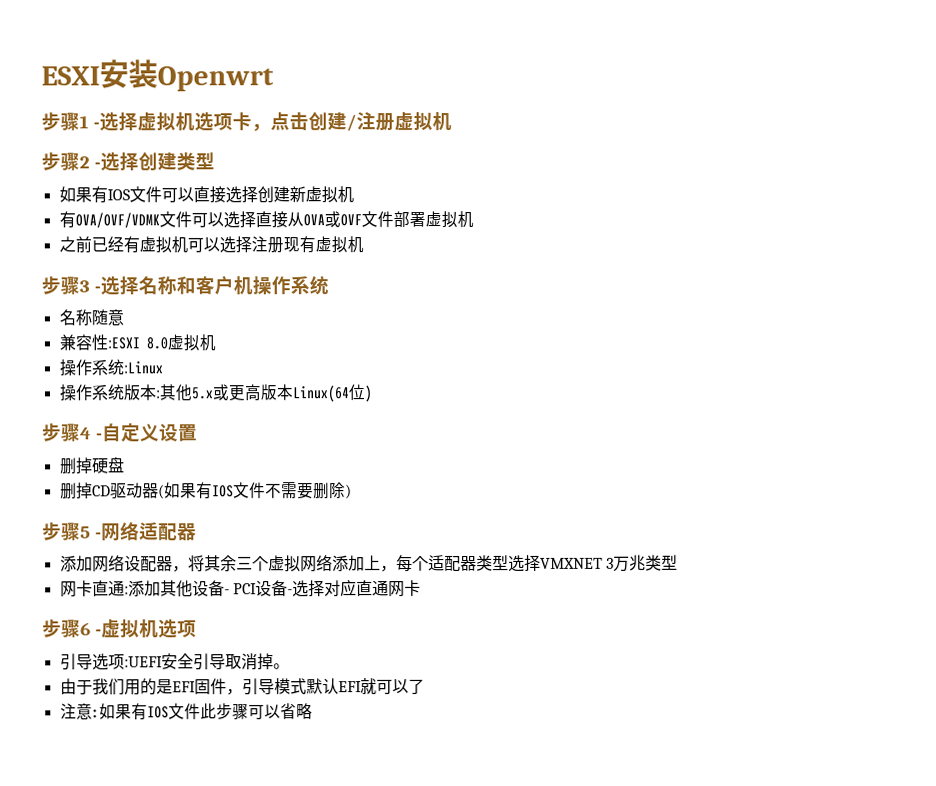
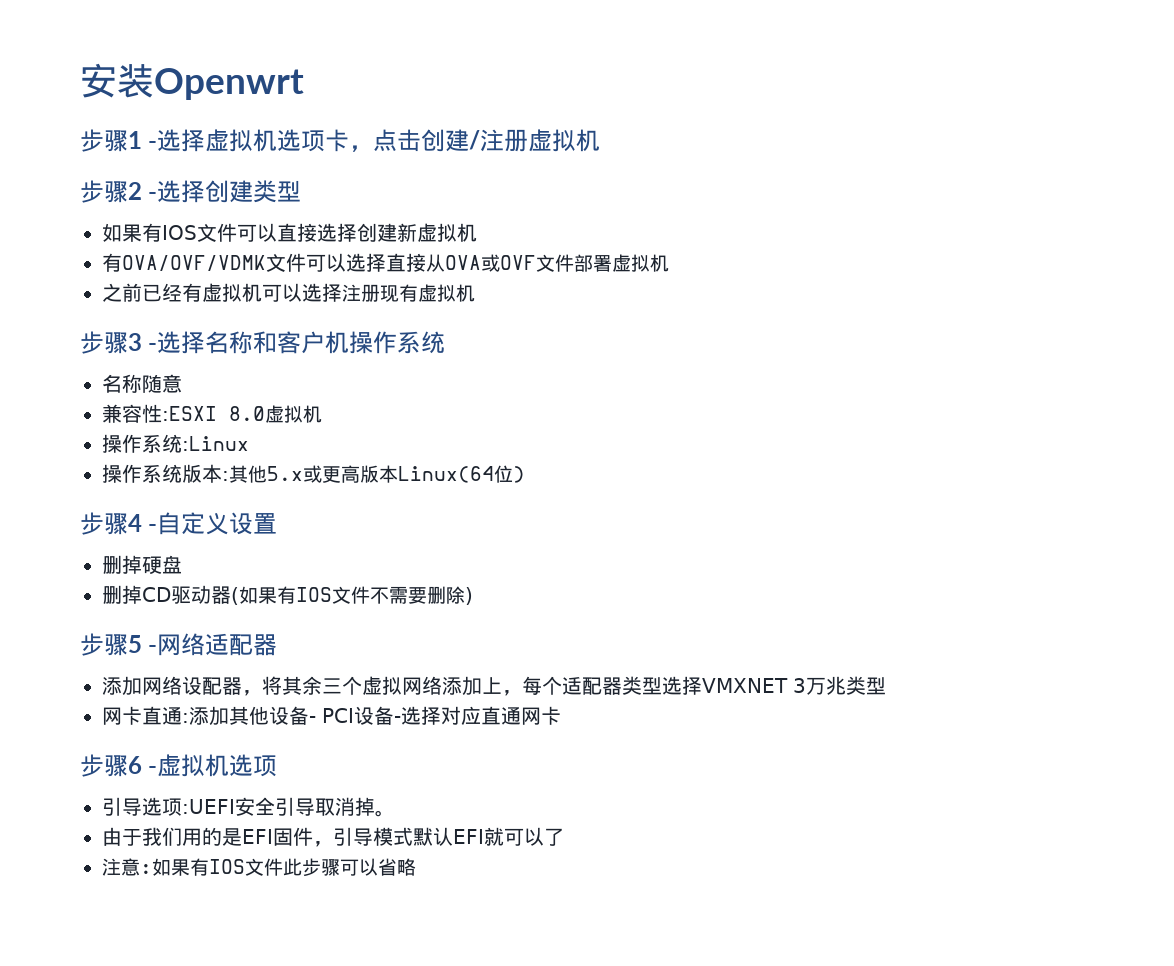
[41,66,100,86] ESXI -> (80, 80) none

